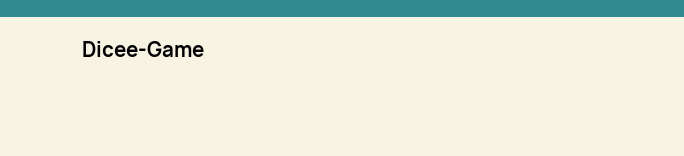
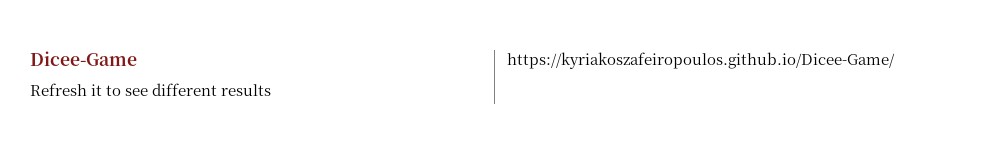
(204, 49) none -> [30,83,272,96] [507,52,895,69] // Refresh it to see different results https://kyriakoszafeiropoulos.github.io/Dicee-Game/

